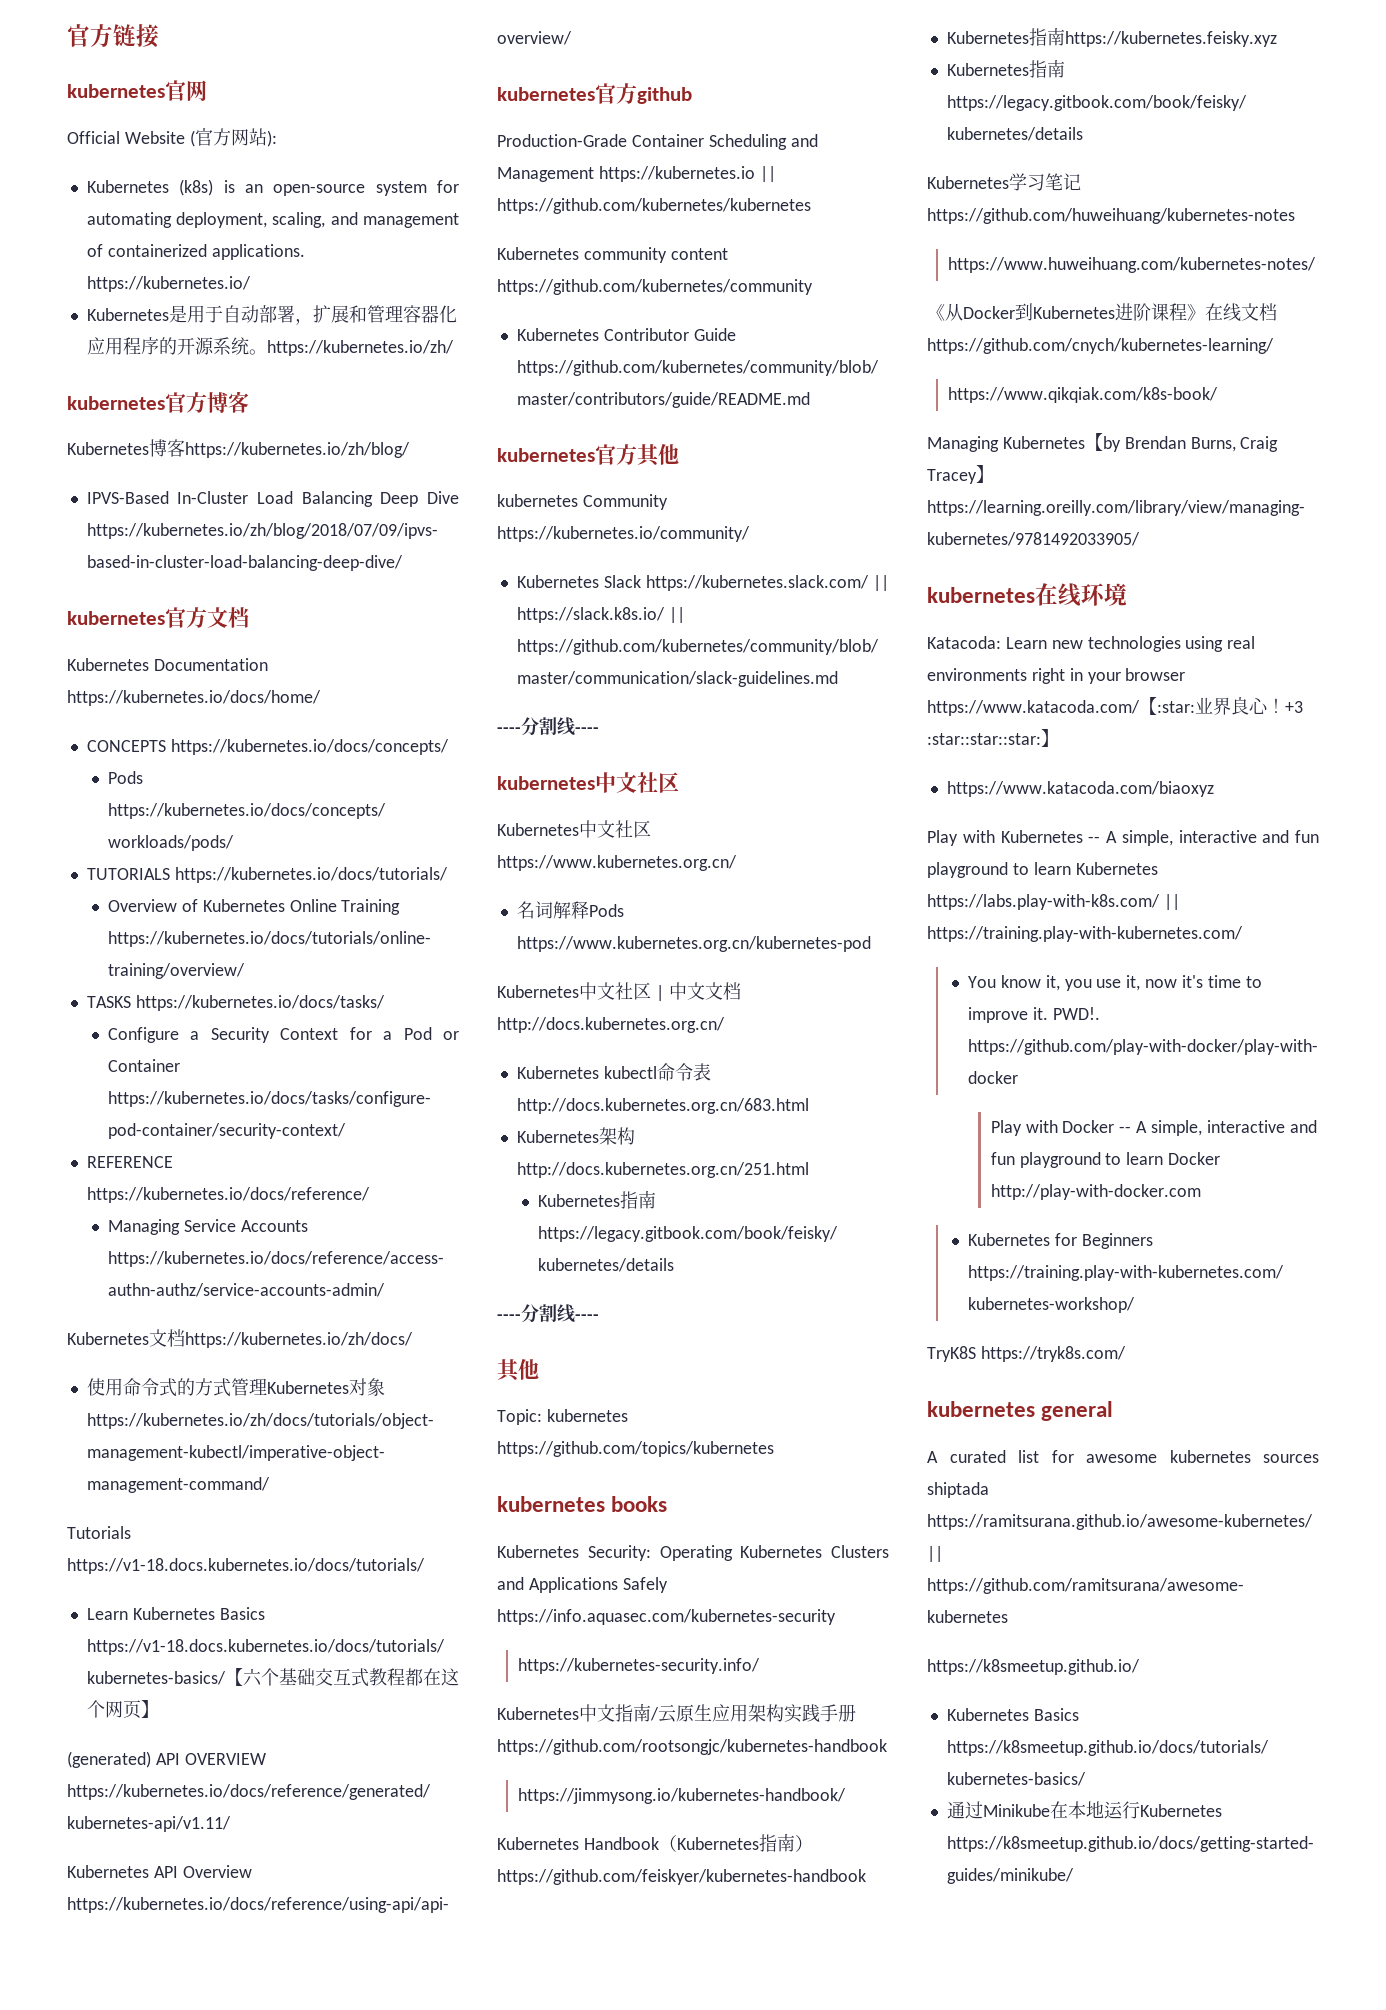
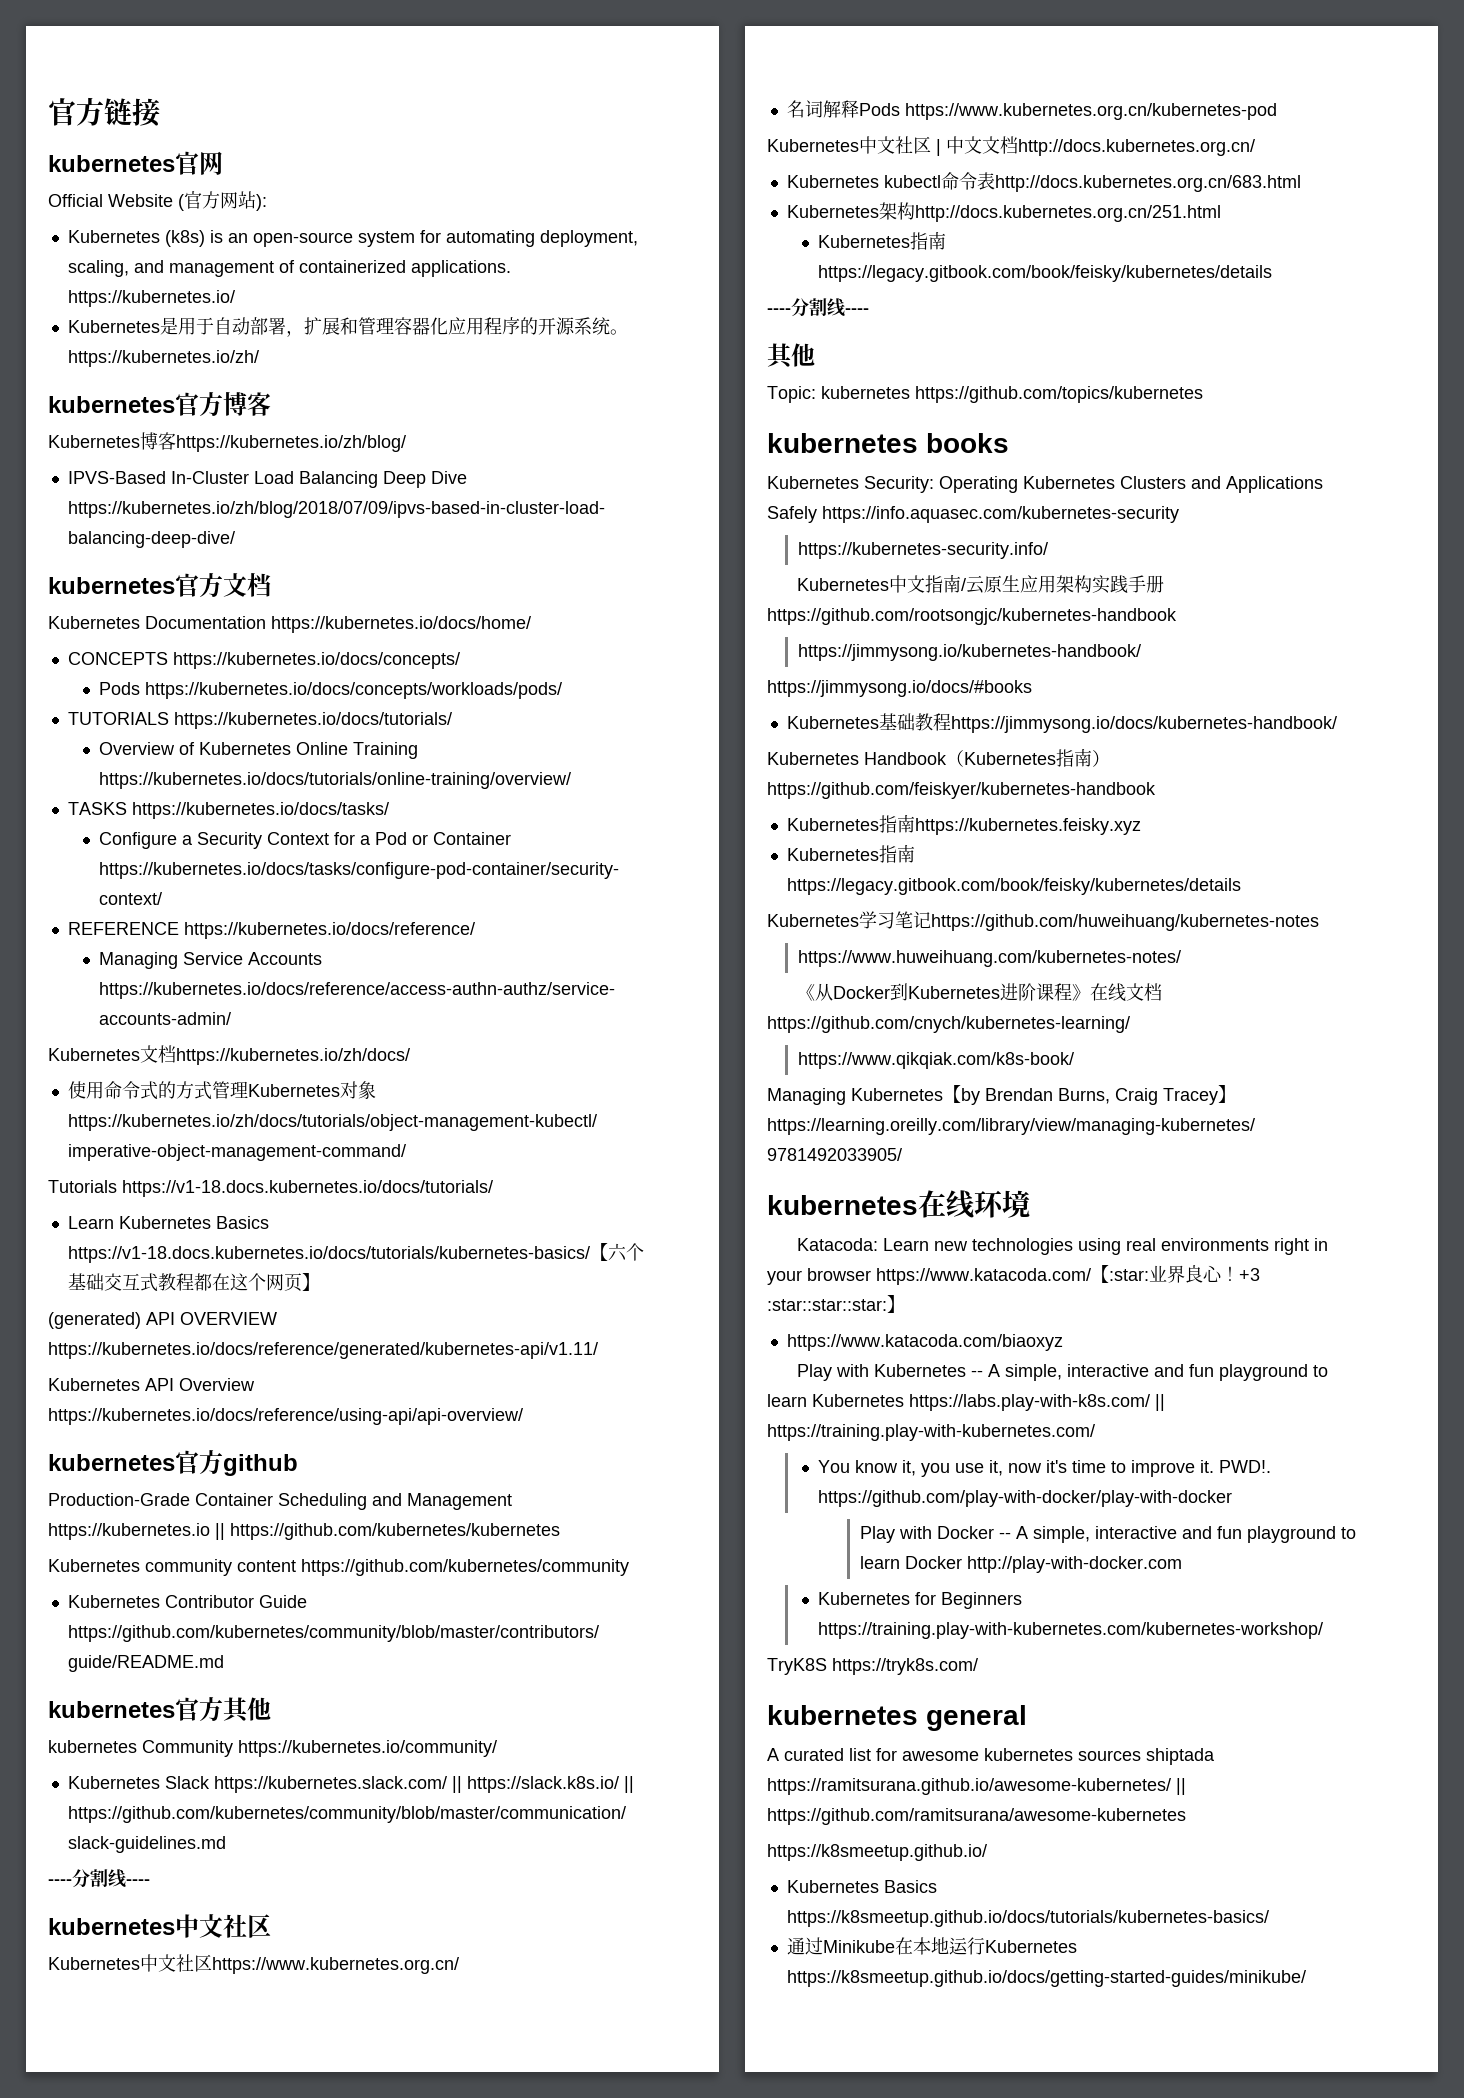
(847, 1796) none -> [767,680,1032,697] [786,713,1337,733] // https://jimmysong.io/docs/#books // Kubernetes基础教程https://jimmysong.io/docs/kubernetes-handbook/

